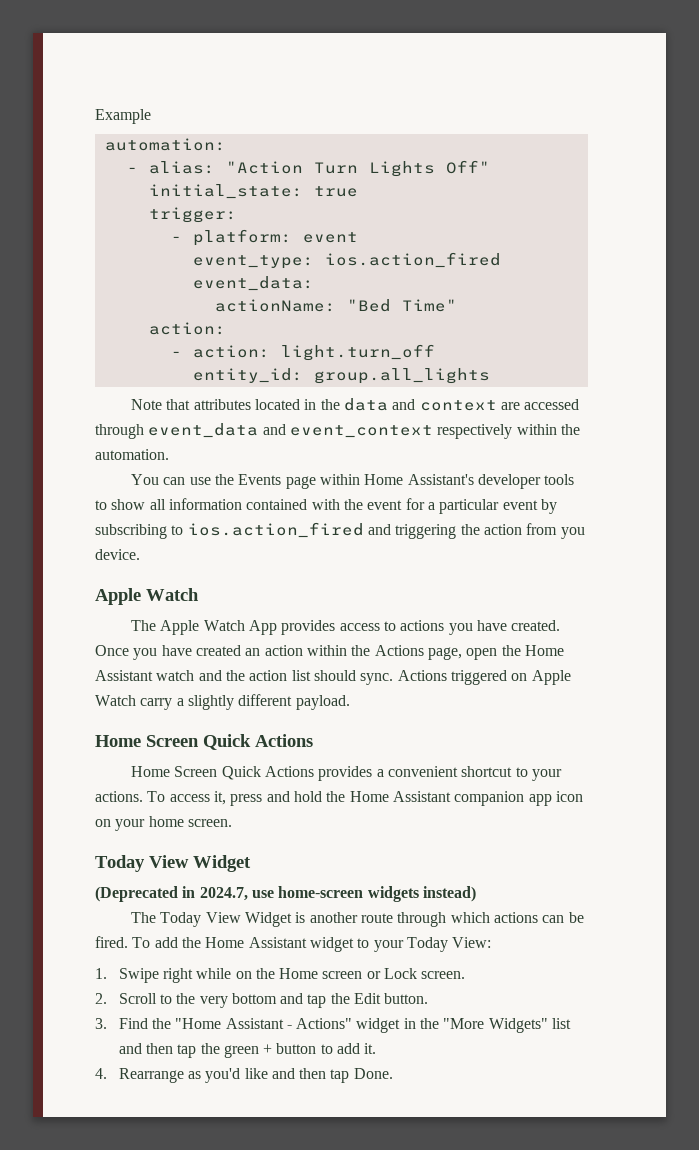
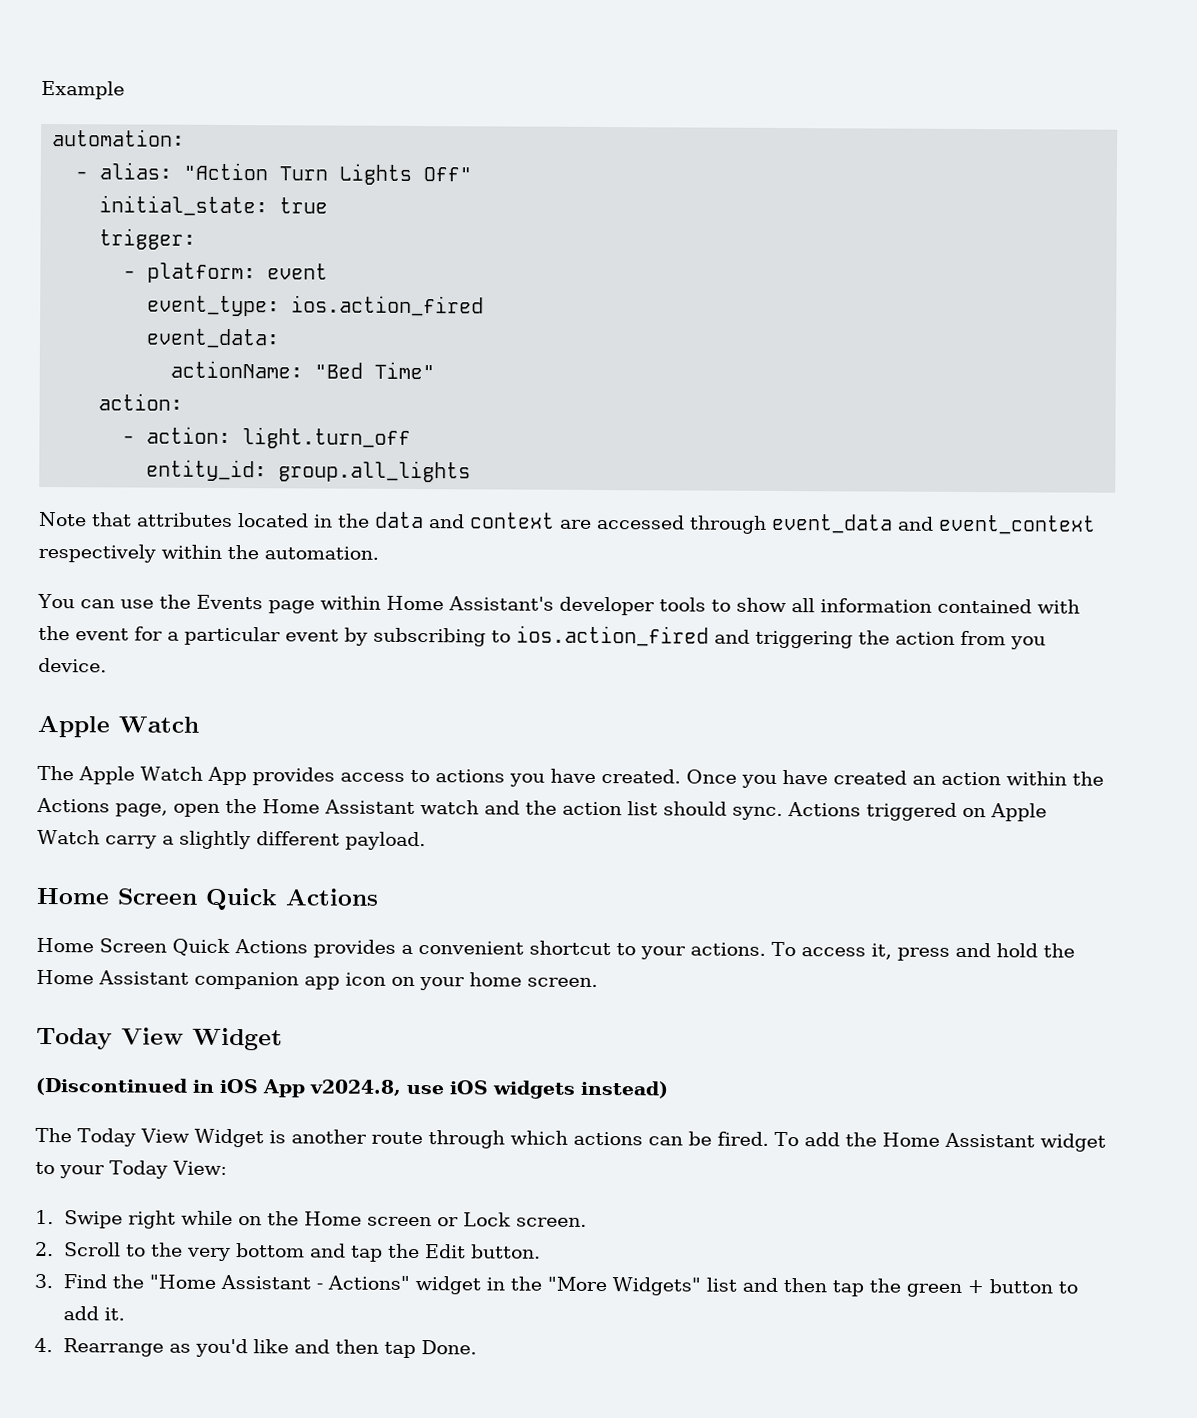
[95,886,364,902] (Deprecated in 2024.7, use home-screen -> [35,1077,488,1098] (Discontinued in iOS App v2024.8, use iOS

